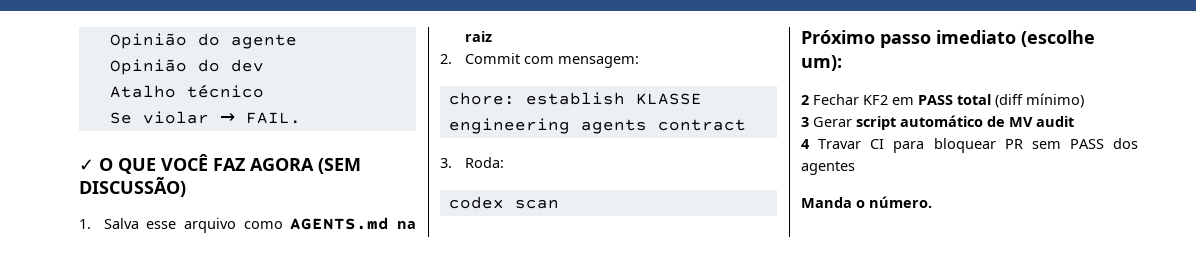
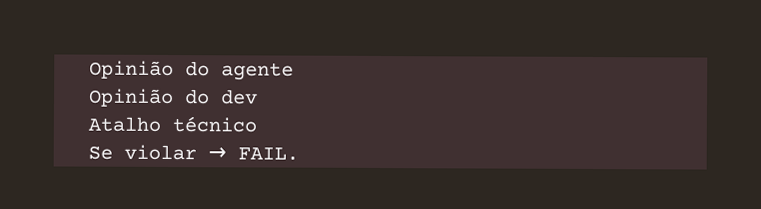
[79,154,361,174] [79,177,186,197] [79,217,416,233] [464,31,492,42] [440,53,639,68] [448,92,702,105] [448,118,746,134] [440,157,504,168] [448,196,559,209] [801,30,1095,48] [801,55,842,71] [801,93,1084,108] [801,115,1074,130] [801,138,1138,153] [801,161,855,175] [801,196,932,208] // ✓ O QUE VOCÊ FAZ AGORA (SEM DISCUSSÃO) // 1. Salva esse arquivo como AGENTS.md na raiz // 2. Commit com mensagem: // chore: establish KLASSE engineering agents contract // 3. Roda: // codex scan // Próximo passo imediato (escolhe um): // 2 Fechar KF2 em PASS total (diff mínimo) // 3 Gerar script automático de MV audit // 4 Travar CI para bloquear PR sem PASS dos agentes // Manda o número. -> (300, 154) none

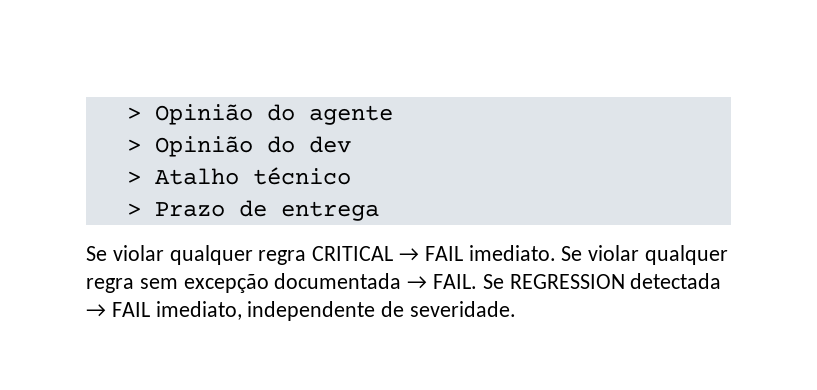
(89, 70) none -> [126,107,141,120] >
(295, 71) none -> [126,139,141,152] >
(259, 97) none -> [126,171,141,184] >
[88,144,300,161] Se violar → FAIL. -> [126,200,379,221] [86,245,729,265] [86,273,722,293] [86,301,517,321] > Prazo de entrega // Se violar qualquer regra CRITICAL → FAIL imediato. Se violar qualquer regra sem excepção documentada → FAIL. Se REGRESSION detectada → FAIL imediato, independente de severidade.

